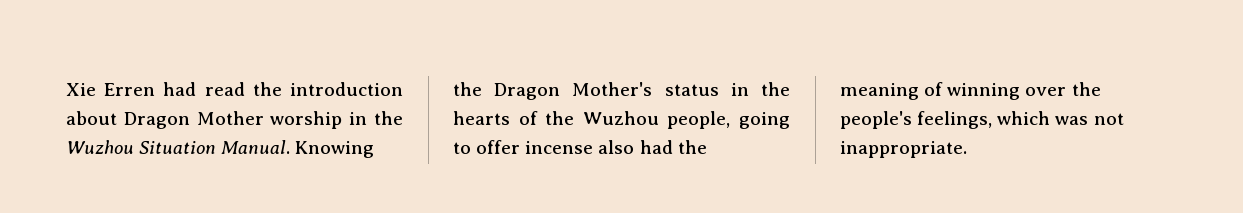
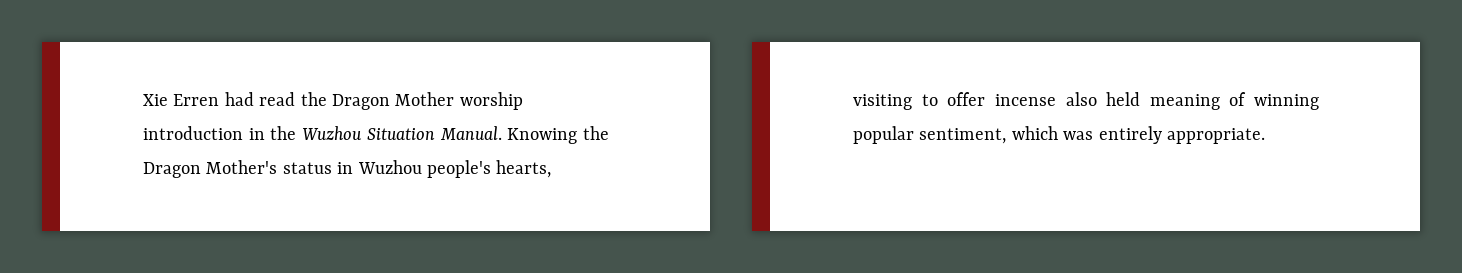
[290,82,404,96] [66,111,117,125] introduction about -> (327, 99) none
(343, 120) none -> [143,126,243,140] introduction
[761,82,790,96] [453,111,790,129] the hearts of the Wuzhou people, going -> [357,160,552,178] [853,94,912,110] Wuzhou people's hearts, visiting
[639,140,707,154] had the -> [1106,92,1141,106] held
[1025,82,1101,96] [840,111,1124,129] [840,141,967,158] over the people's feelings, which was not inappropriate. -> [853,126,1265,144] popular sentiment, which was entirely appropriate.

